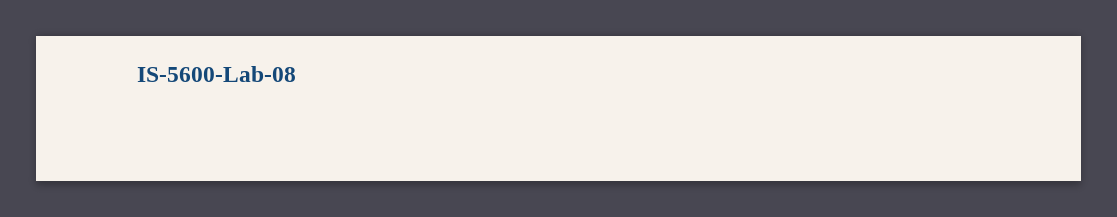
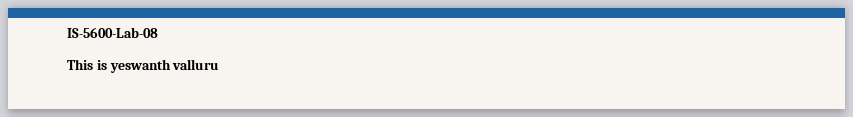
(296, 74) none -> [67,59,220,73] // This is yeswanth valluru

